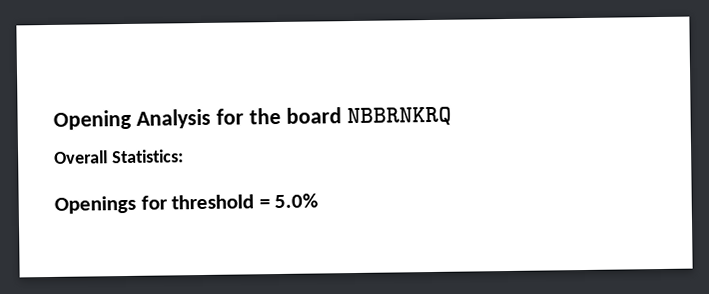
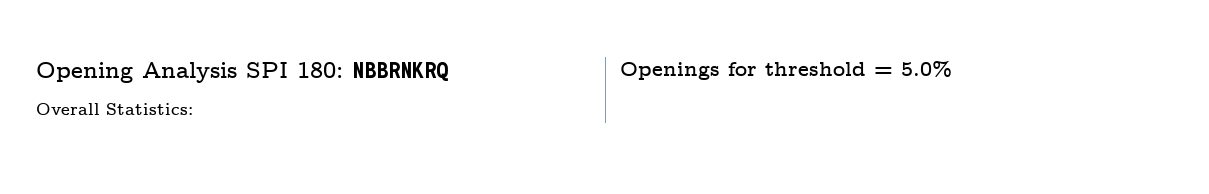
[215,107,342,125] for the board -> [246,62,343,78] SPI 180:

